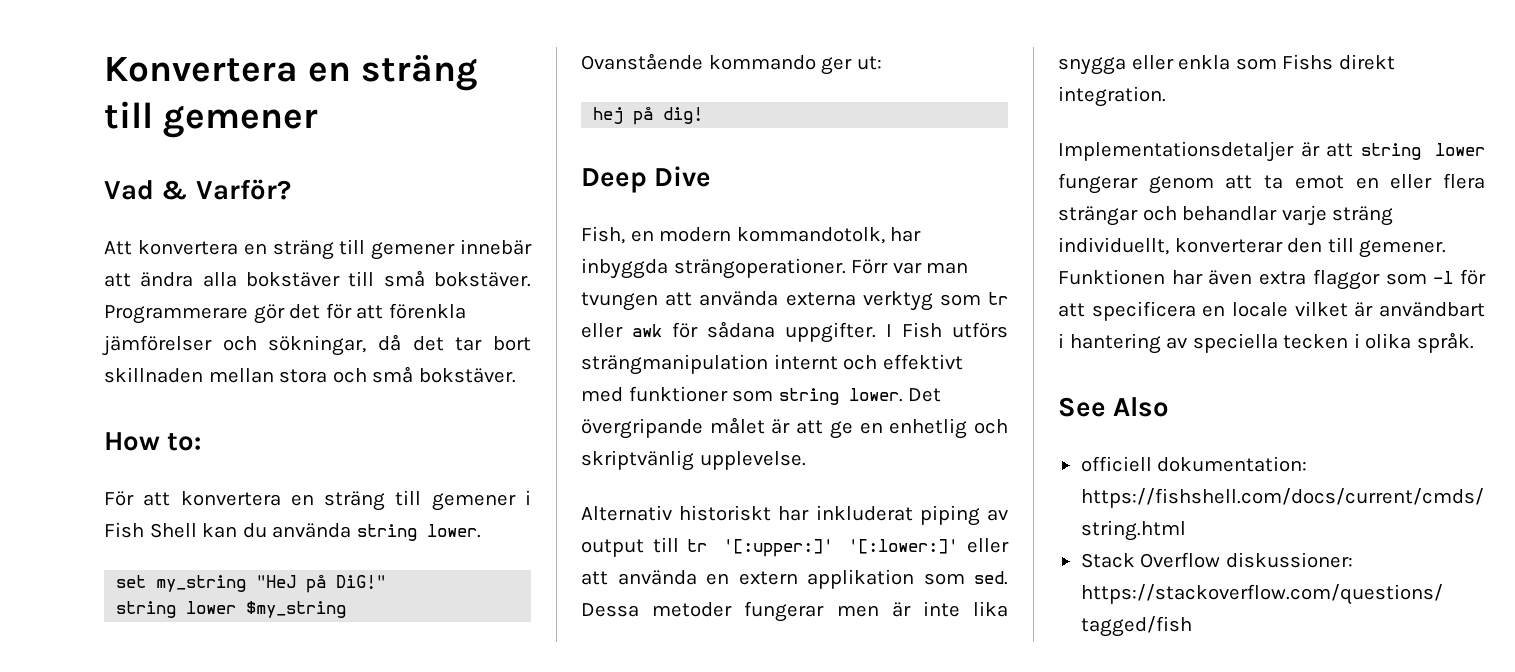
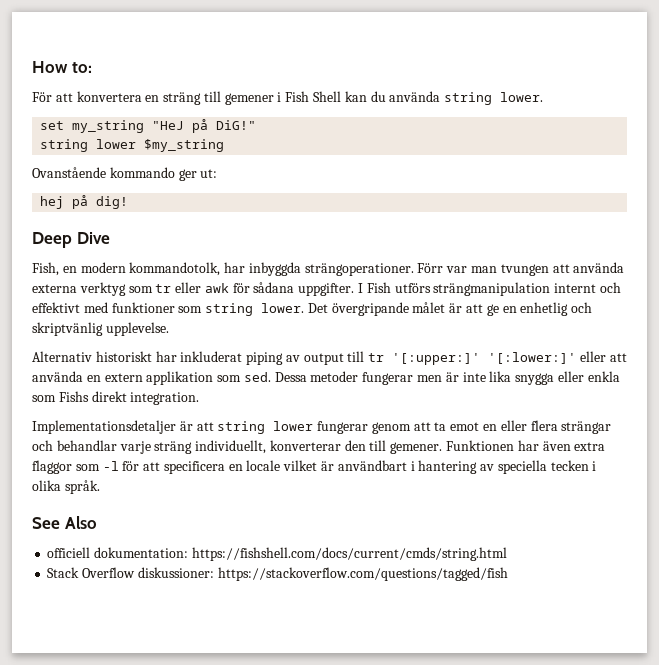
[104,54,478,91] [104,101,318,138] [104,179,291,200] [104,239,532,260] [104,270,531,287] [104,303,466,324] [102,334,532,356] [104,366,516,383] Konvertera en sträng till gemener // Vad & Varför? // Att konvertera en sträng till gemener innebär att ändra alla bokstäver till små bokstäver. Programmerare gör det för att förenkla jämförelser och sökningar, då det tar bort skillnaden mellan stora och små bokstäver. // -> (32, 67) none

